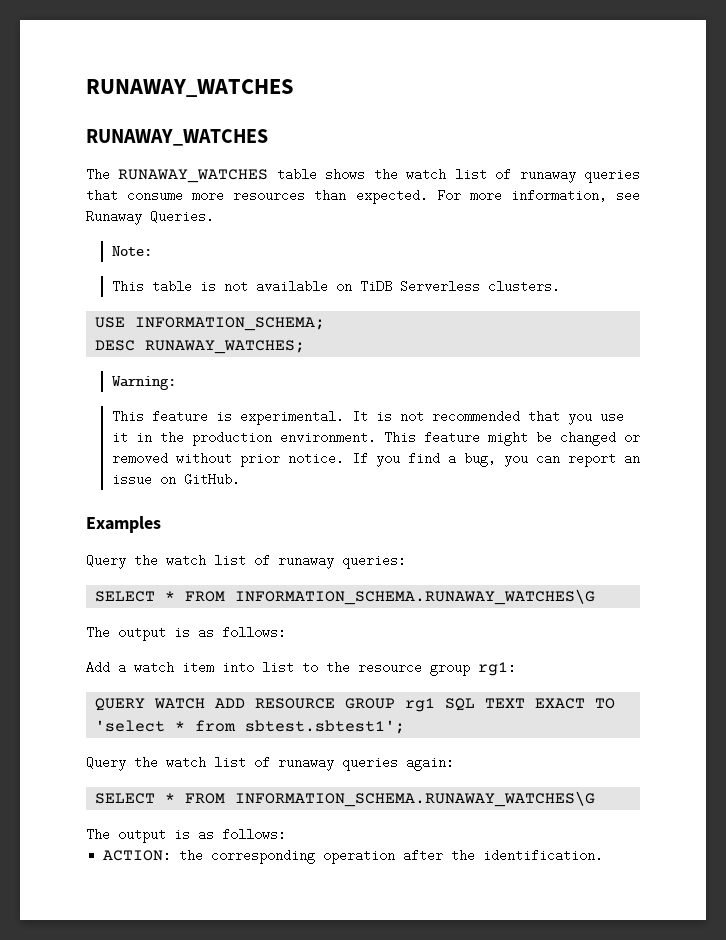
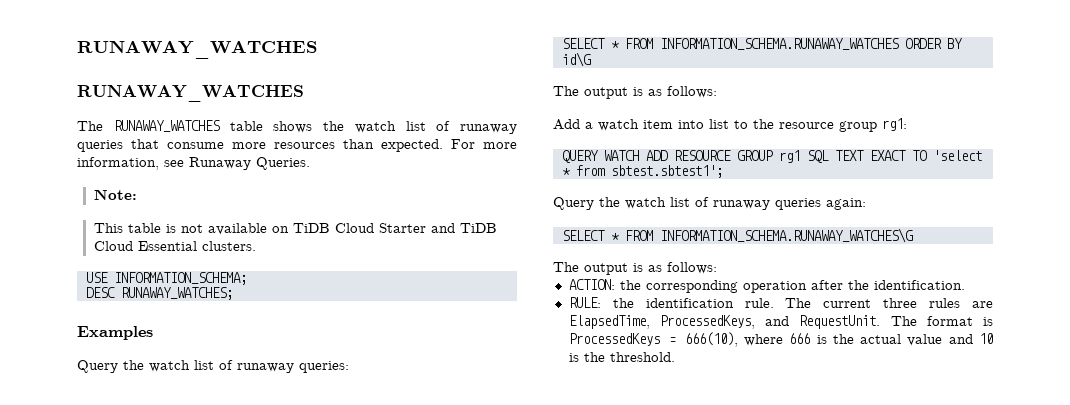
[399,280,480,293] Serverless -> [334,223,497,233] [93,241,197,251] Cloud Starter and TiDB Cloud Essential
[111,376,176,390] [111,410,624,425] [111,431,640,446] [111,452,640,467] [111,473,240,486] // Warning: // This feature is experimental. It is not recommended that you use it in the production environment. This feature might be changed or removed without prior notice. If you find a bug, you can report an issue on GitHub. -> (233, 293) none
[235,589,596,605] INFORMATION_SCHEMA.RUNAWAY_WATCHES\G -> [659,38,962,50] [561,52,591,67] INFORMATION_SCHEMA.RUNAWAY_WATCHES ORDER BY id\G
(604, 855) none -> [568,297,994,308] [568,315,993,329] [568,332,993,347] [568,352,675,362] // RULE: the identification rule. The current three rules are ElapsedTime, ProcessedKeys, and RequestUnit. The format is ProcessedKeys = 666(10), where 666 is the actual value and 10 is the threshold.

